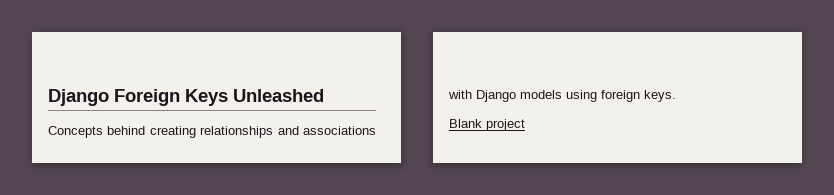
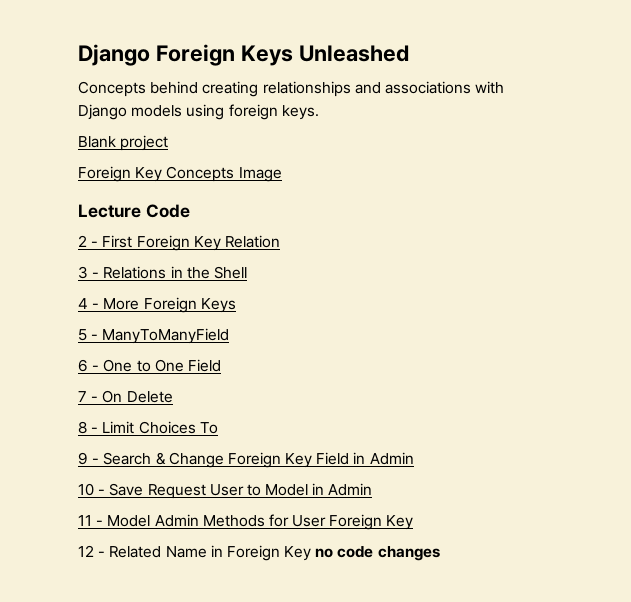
(525, 125) none -> [78,166,282,182] [78,204,190,218] [78,235,280,251] [78,266,247,279] [78,297,236,313] [78,328,230,344] [78,359,221,372] [78,390,173,403] [78,421,218,434] [78,452,414,468] [78,483,373,499] [78,514,414,530] [78,545,440,561] // Foreign Key Concepts Image // Lecture Code // 2 - First Foreign Key Relation // 3 - Relations in the Shell // 4 - More Foreign Keys // 5 - ManyToManyField // 6 - One to One Field // 7 - On Delete // 8 - Limit Choices To // 9 - Search & Change Foreign Key Field in Admin // 10 - Save Request User to Model in Admin // 11 - Model Admin Methods for User Foreign Key // 12 - Related Name in Foreign Key no code changes

